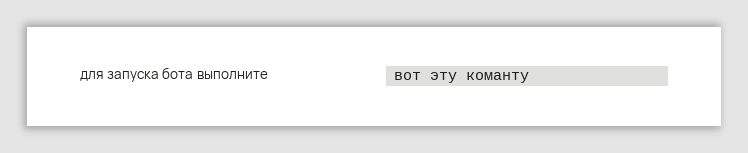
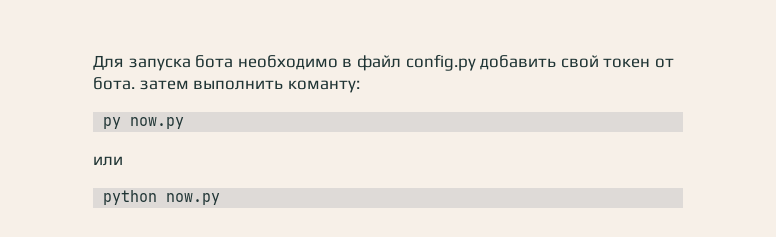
[80,71,103,81] для -> [93,55,124,70] Для
[196,71,268,80] [394,72,530,83] выполните // вот эту команту -> [237,54,674,71] [93,77,360,93] [103,117,185,129] [93,156,123,166] [103,190,221,205] необходимо в файл config.py добавить свой токен от бота. затем выполнить команту: // py now.py // или // python now.py

